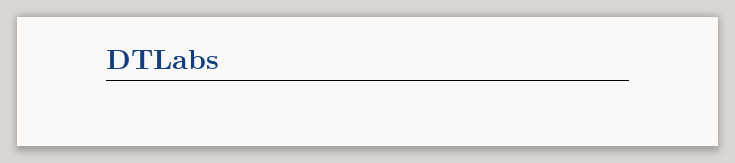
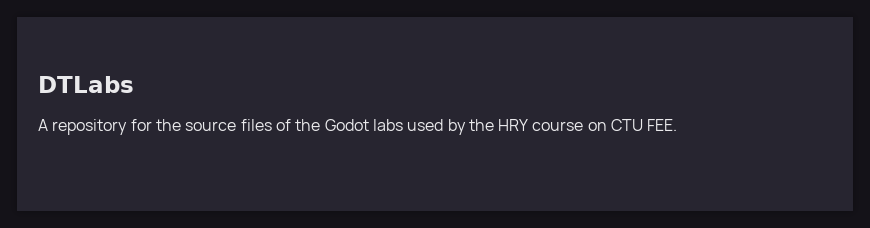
(219, 59) none -> [38,119,678,135] // A repository for the source files of the Godot labs used by the HRY course on CTU FEE.

